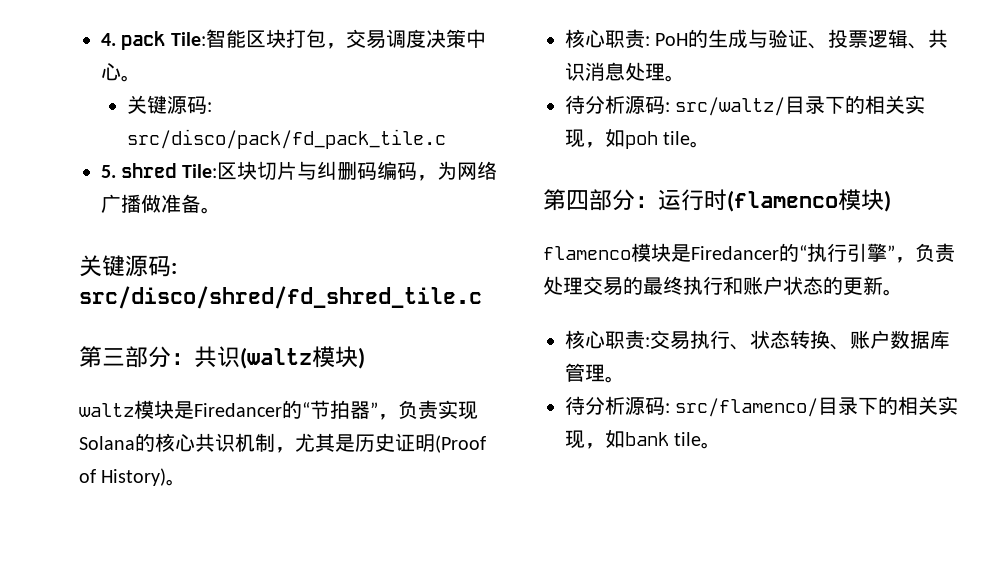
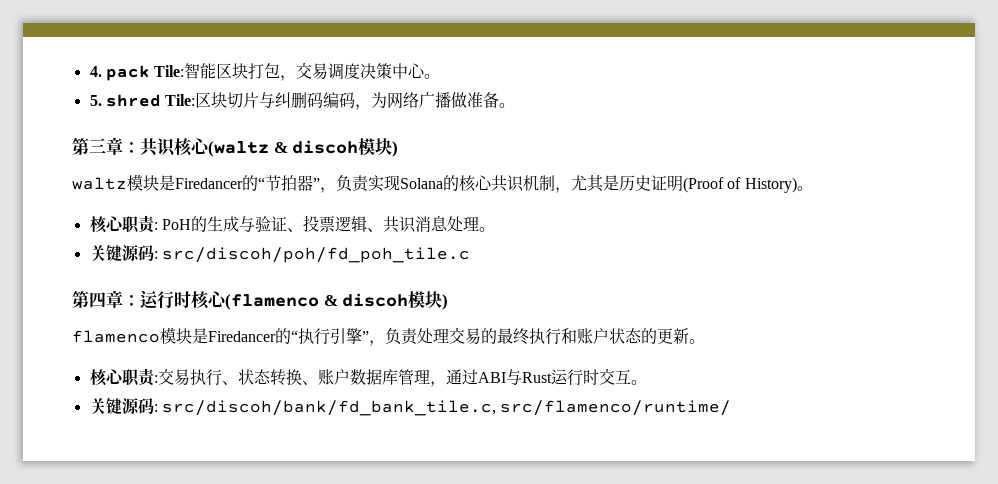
[126,95,212,114] [126,129,446,149] // 关键源码: src/disco/pack/fd_pack_tile.c -> (441, 76) none
[79,255,177,277] [79,286,482,309] [79,346,312,369] 关键源码: src/disco/shred/fd_shred_tile.c // 第三部分：共识(waltz -> [72,137,359,157] 第三章：共识核心(waltz & discoh
[565,95,926,116] [565,128,711,149] 待分析源码: src/waltz/目录下的相关实现，如poh tile。 -> [89,245,470,263] 关键源码: src/discoh/poh/fd_poh_tile.c
[589,189,635,211] 部分 -> [106,290,123,308] 章
[727,190,838,212] (flamenco -> [191,291,409,310] 核心(flamenco & discoh
[605,376,625,383] [565,396,959,417] [565,429,722,449] 。 // 待分析源码: src/flamenco/目录下的相关实现，如bank tile。 -> [429,368,647,387] [89,398,732,416] ，通过ABI与Rust运行时交互。 // 关键源码: src/discoh/bank/fd_bank_tile.c, src/flamenco/runtime/

